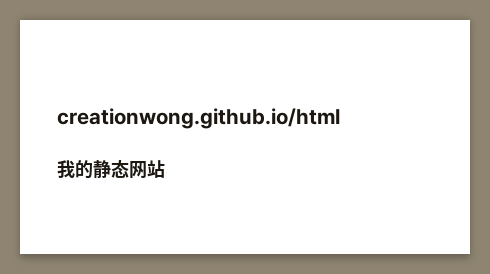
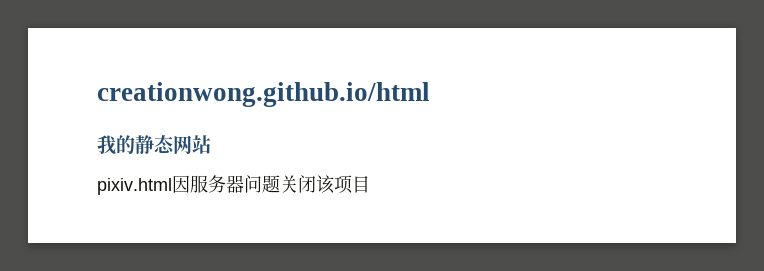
(165, 169) none -> [97,175,370,195] // pixiv.html因服务器问题关闭该项目

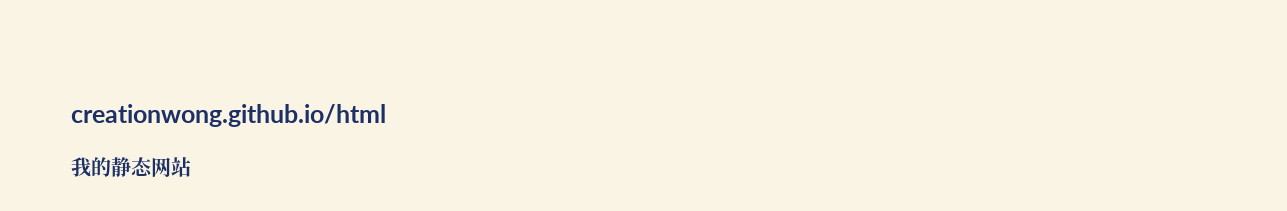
[97,175,370,195] // pixiv.html因服务器问题关闭该项目 -> (191, 167) none

